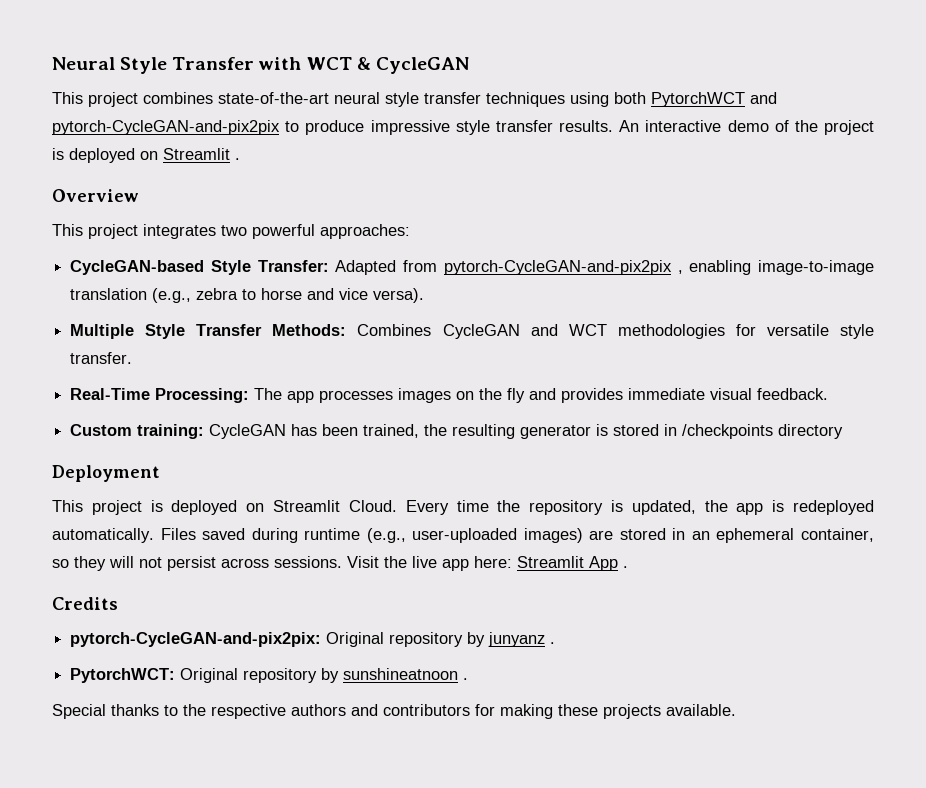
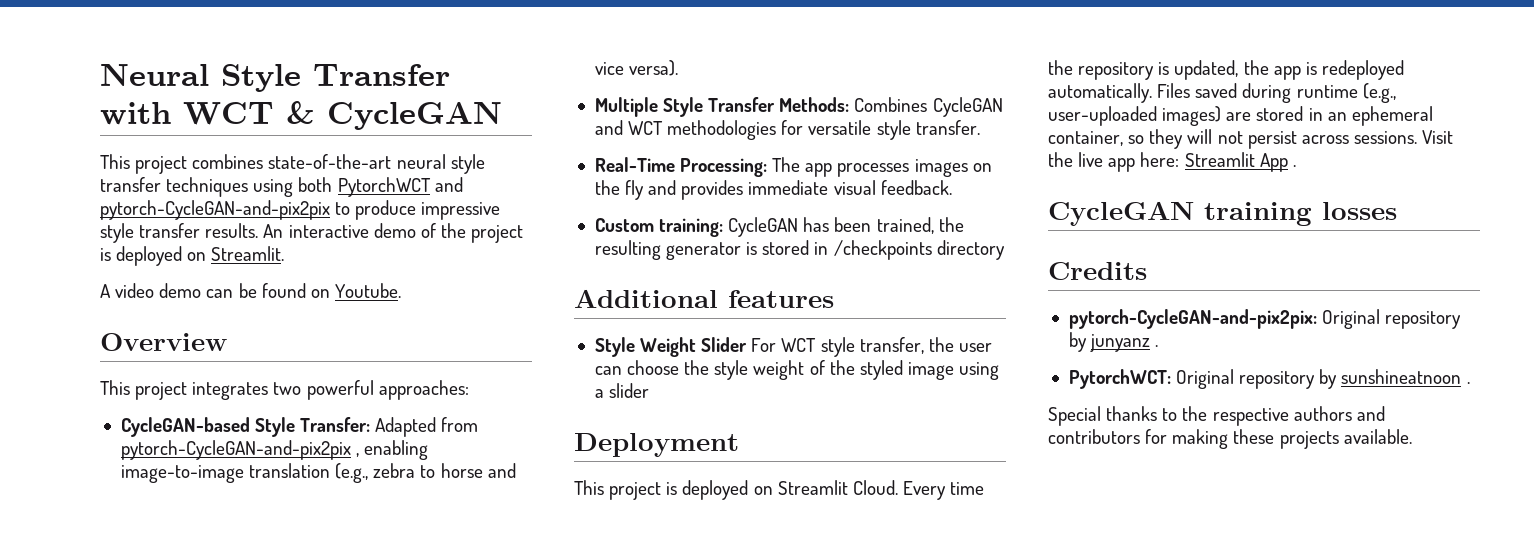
[163,148,240,160] Streamlit . -> [211,246,285,261] [100,283,401,298] Streamlit. // A video demo can be found on Youtube.
(844, 431) none -> [574,289,834,308] [594,337,992,357] [594,360,1000,380] [594,383,650,398] // Additional features // Style Weight Slider For WCT style transfer, the user can choose the style weight of the styled image using a slider
(628, 567) none -> [1048,201,1397,226] // CycleGAN training losses

